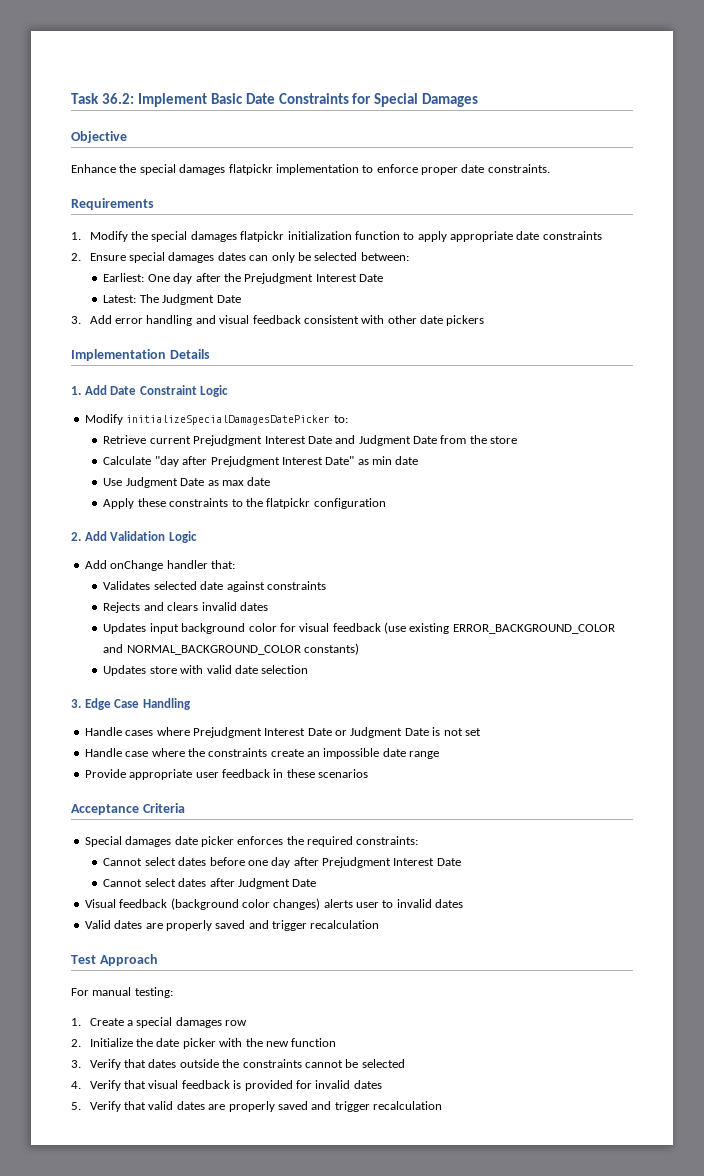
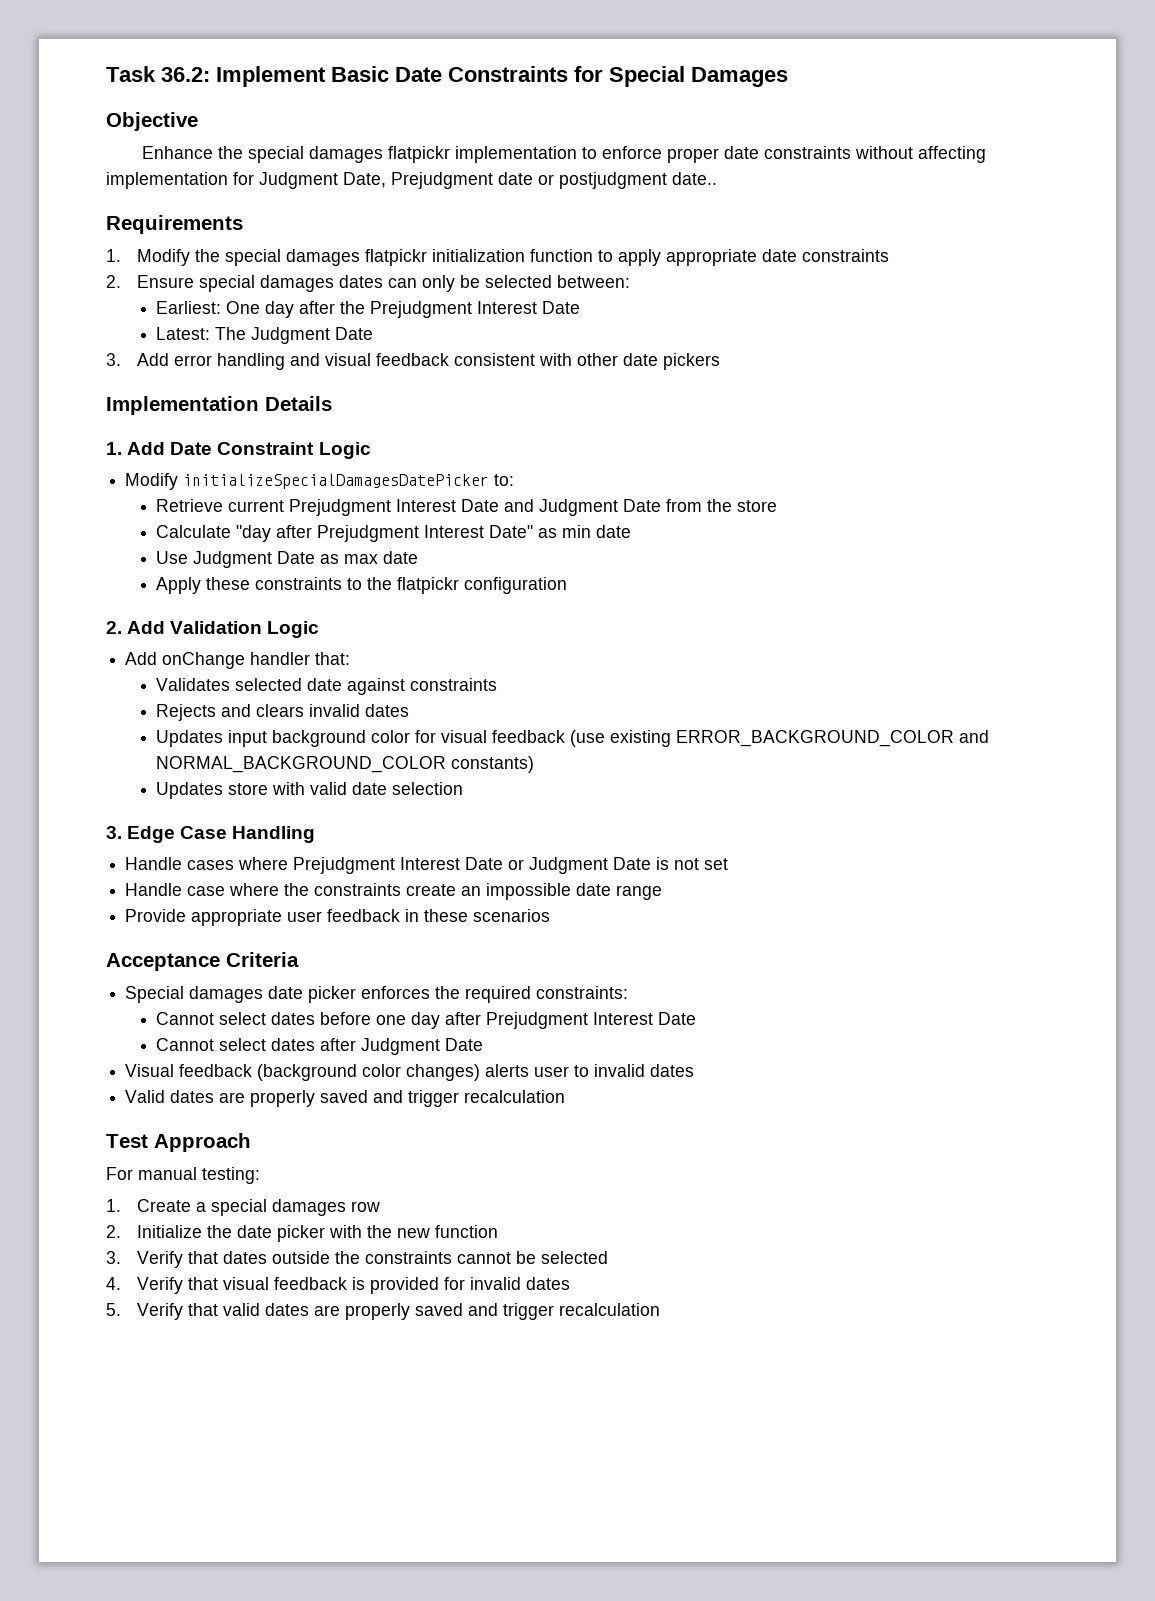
[487,164,550,173] constraints. -> [764,146,987,163] [106,172,717,189] constraints without affecting implementation for Judgment Date, Prejudgment date or postjudgment date..

